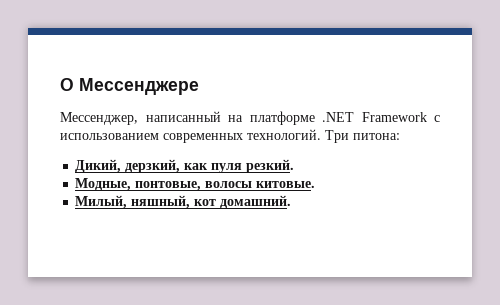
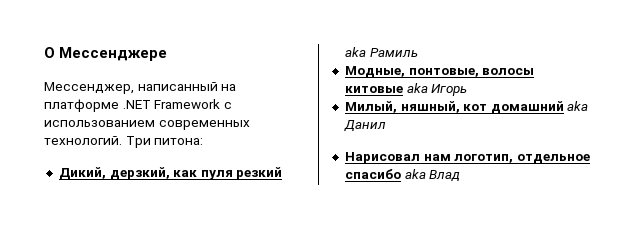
[246,159,295,173] резкий. -> [236,167,283,180] [344,47,418,57] резкий aka Рамиль
[256,181,316,188] китовые. -> [344,83,468,96] китовые aka Игорь
[220,195,292,209] домашний. -> [490,101,589,114] [343,120,386,132] [344,152,590,164] [344,169,461,182] домашний aka Данил // Нарисовал нам логотип, отдельное спасибо aka Влад

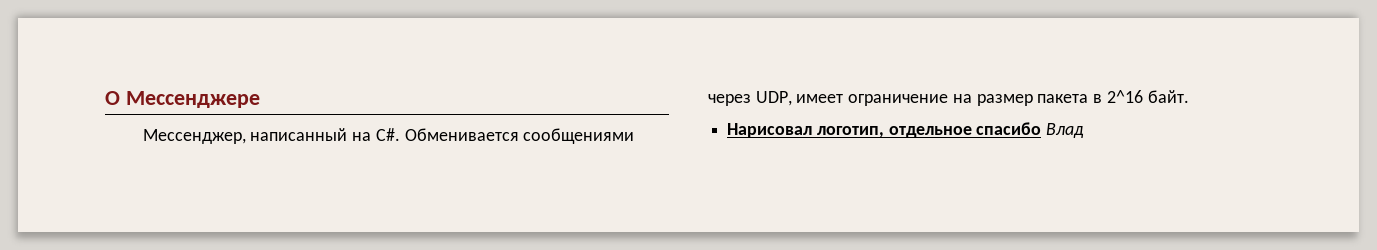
[44,99,232,112] [44,120,250,130] [44,136,204,148] [58,167,283,180] [344,47,418,57] [344,66,535,78] [344,83,468,96] [344,101,589,114] [343,120,386,132] платформе .NET Framework с использованием современных технологий. Три питона: // Дикий, дерзкий, как пуля резкий aka Рамиль // Модные, понтовые, волосы китовые aka Игорь // Милый, няшный, кот домашний aka Данил -> [375,128,635,144] [708,90,1189,106] C#. Обменивается сообщениями через UDP, имеет ограничение на размер пакета в 2^16 байт.
[423,154,451,161] нам -> (813, 130) none
[404,169,426,179] aka -> (1042, 128) none

